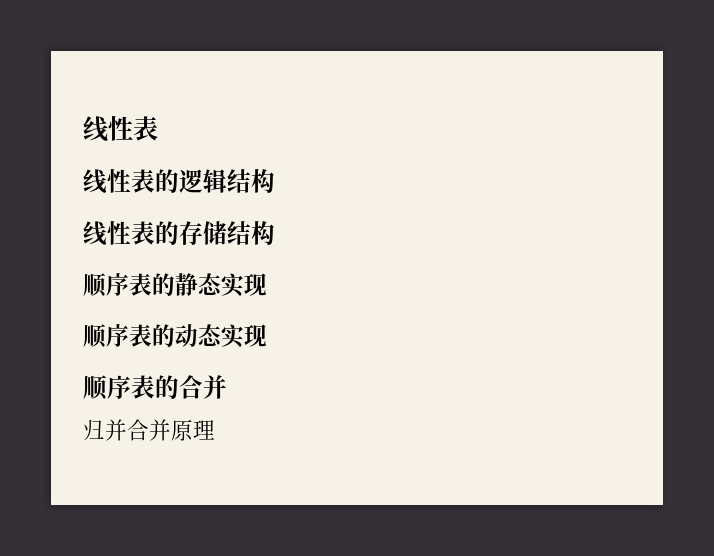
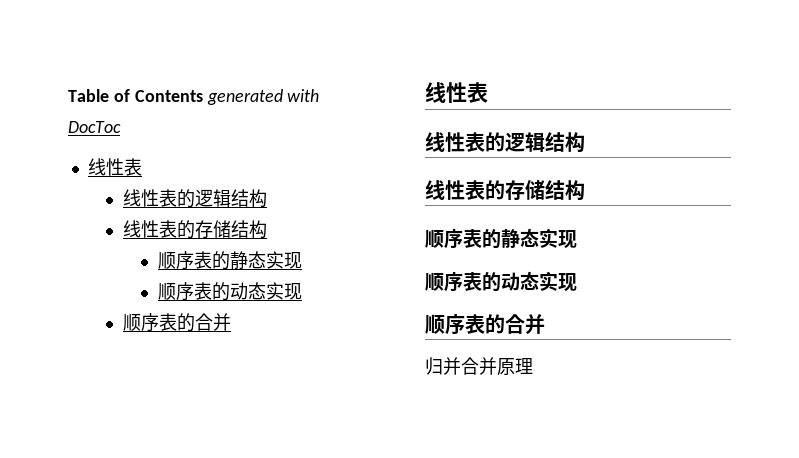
(83, 129) none -> [68,89,320,105] [68,121,121,133] [87,158,142,176] [122,189,267,208] [122,220,267,239] [157,251,302,270] [157,282,302,301] [122,313,231,332] Table of Contents generated with DocToc // 线性表 // 线性表的逻辑结构 // 线性表的存储结构 // 顺序表的静态实现 // 顺序表的动态实现 // 顺序表的合并 //

